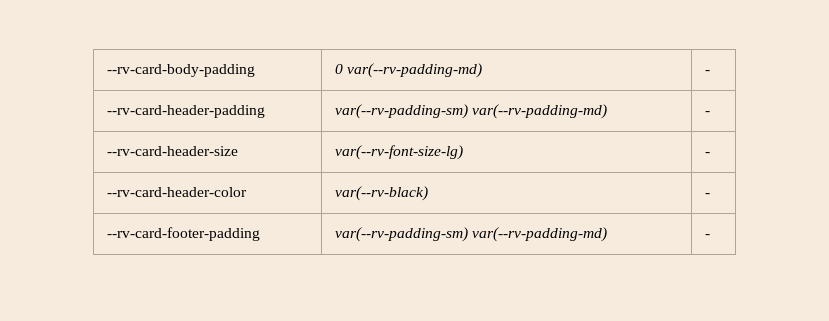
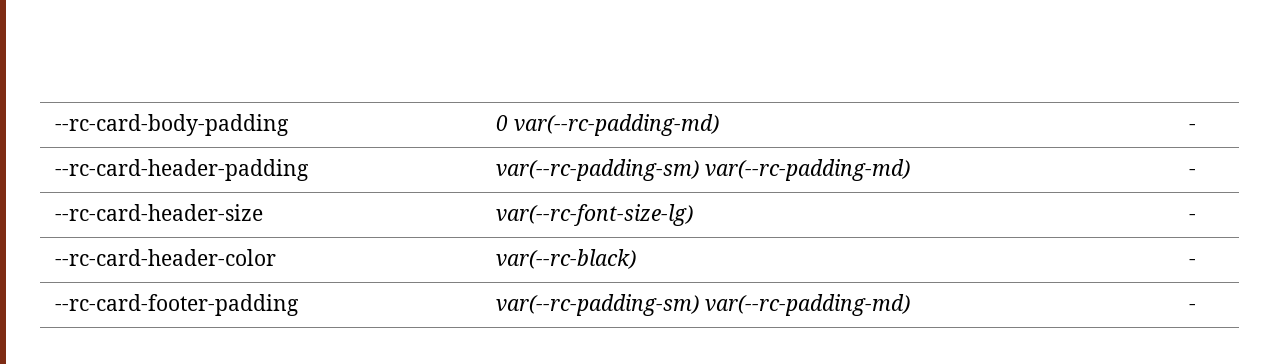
[106,64,255,77] --rv-card-body-padding -> [55,114,290,136] --rc-card-body-padding
[346,63,482,78] [704,70,710,74] [106,105,265,118] [334,104,607,119] [704,111,710,115] [106,146,238,156] [334,145,463,160] [704,152,710,156] [106,187,247,197] [334,186,428,201] [704,193,710,197] [106,227,260,241] [334,227,607,242] var(--rv-padding-md) | - // --rv-card-header-padding | var(--rv-padding-sm) var(--rv-padding-md) | - // --rv-card-header-size | var(--rv-font-size-lg) | - // --rv-card-header-color | var(--rv-black) | - // --rv-card-footer-padding | var(--rv-padding-sm) var(--rv-padding-md) -> [513,114,719,136] [1189,124,1197,131] [55,159,310,181] [496,159,910,181] [1189,169,1197,176] [55,204,264,221] [496,204,694,226] [1189,214,1197,221] [55,249,277,266] [496,249,637,269] [1189,259,1197,266] [55,294,300,316] [496,294,910,316] var(--rc-padding-md) | - // --rc-card-header-padding | var(--rc-padding-sm) var(--rc-padding-md) | - // --rc-card-header-size | var(--rc-font-size-lg) | - // --rc-card-header-color | var(--rc-black) | - // --rc-card-footer-padding | var(--rc-padding-sm) var(--rc-padding-md)

